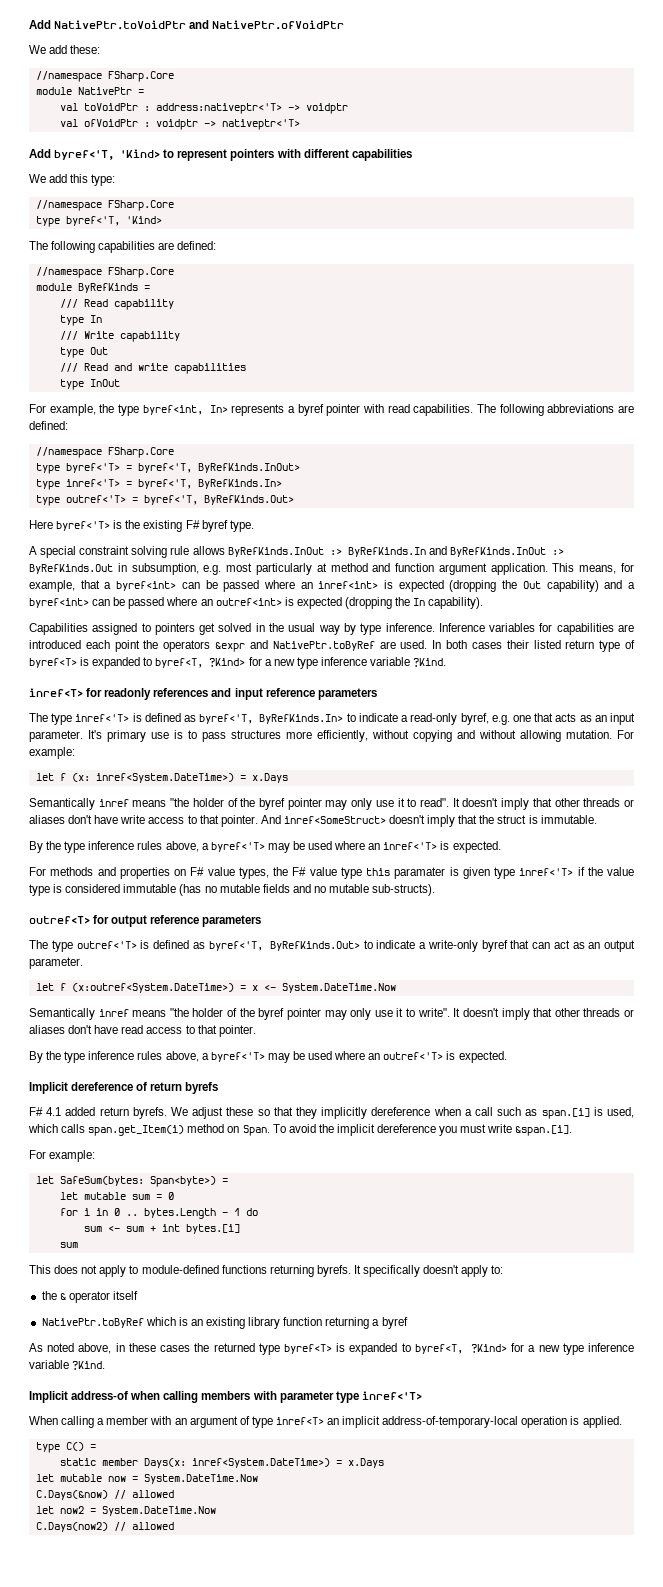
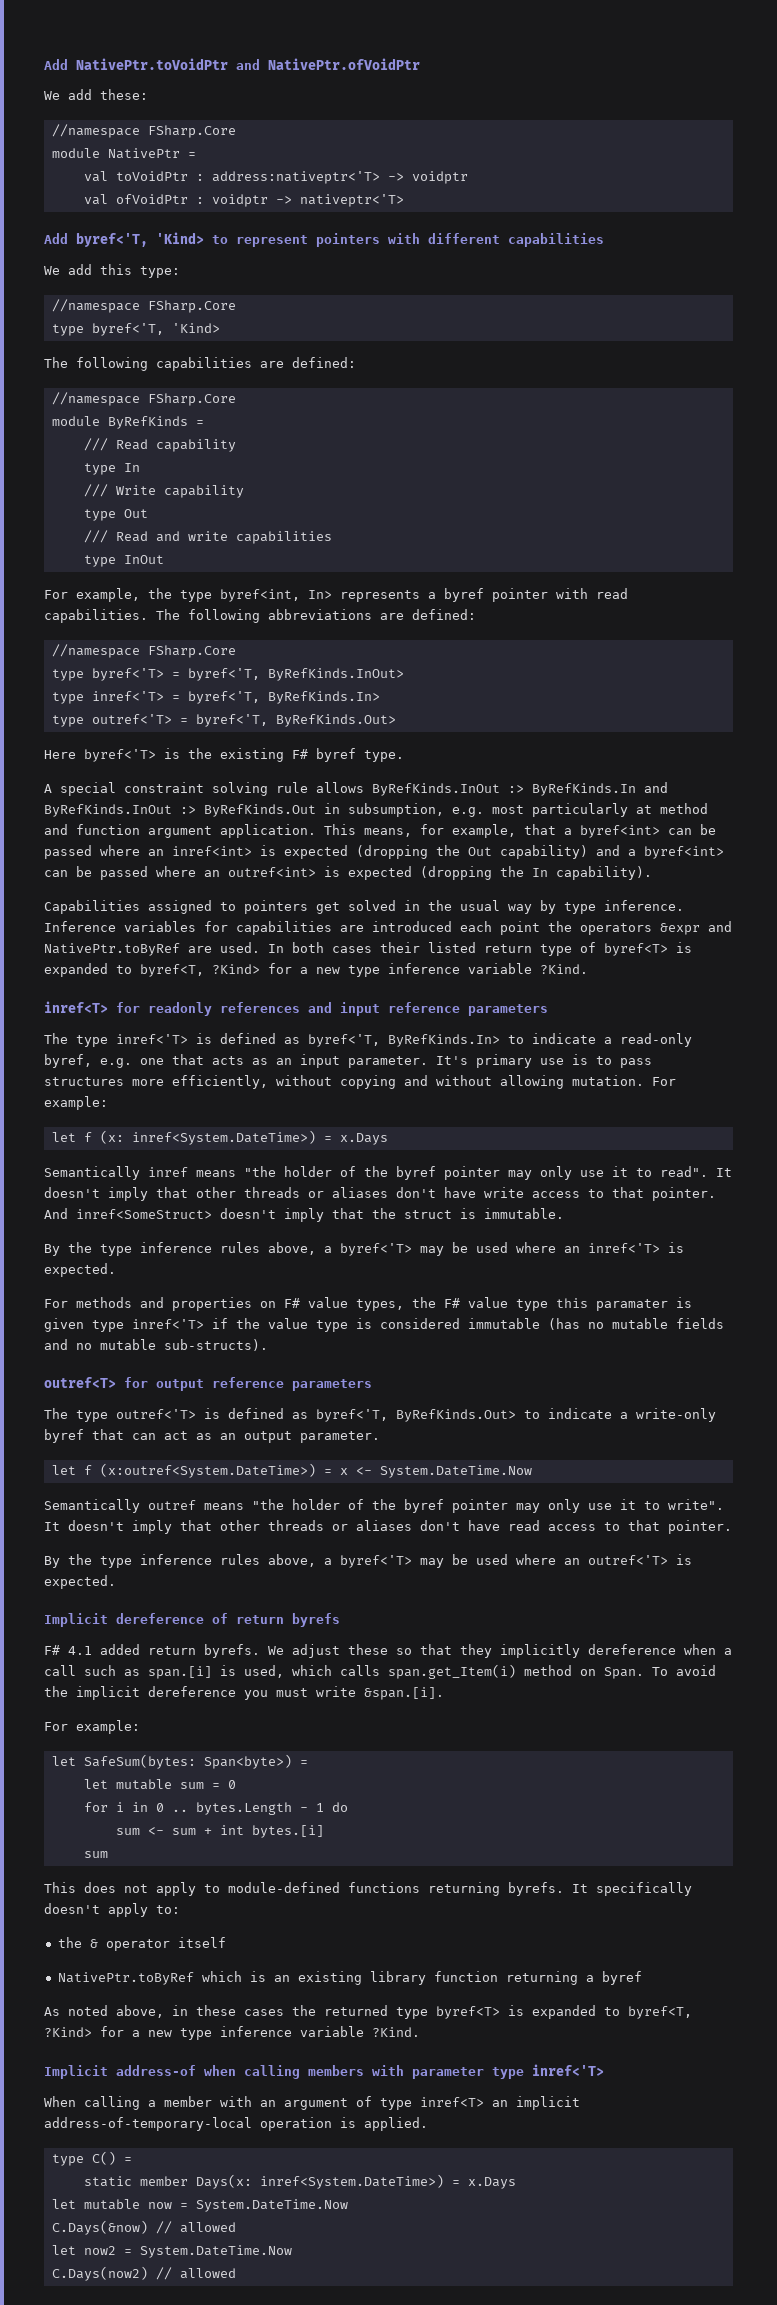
[98,1009,129,1017] inref -> [148,1500,196,1510] outref

